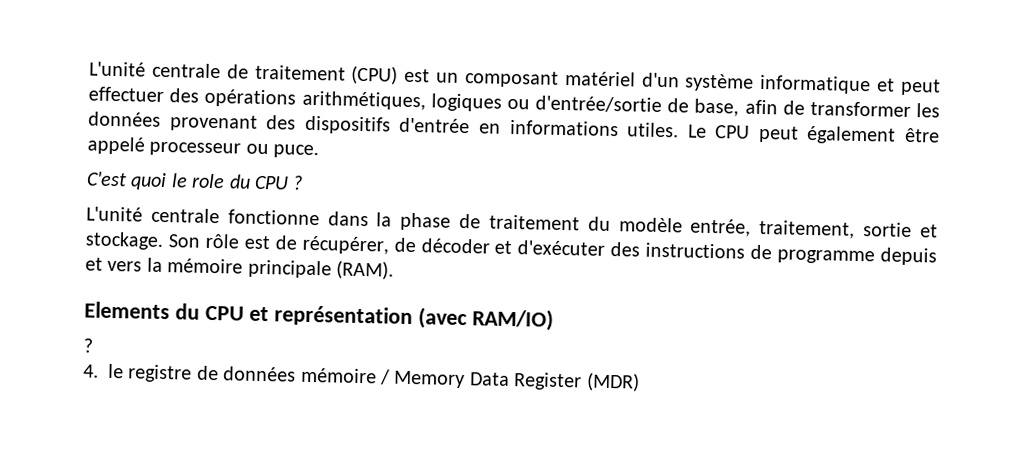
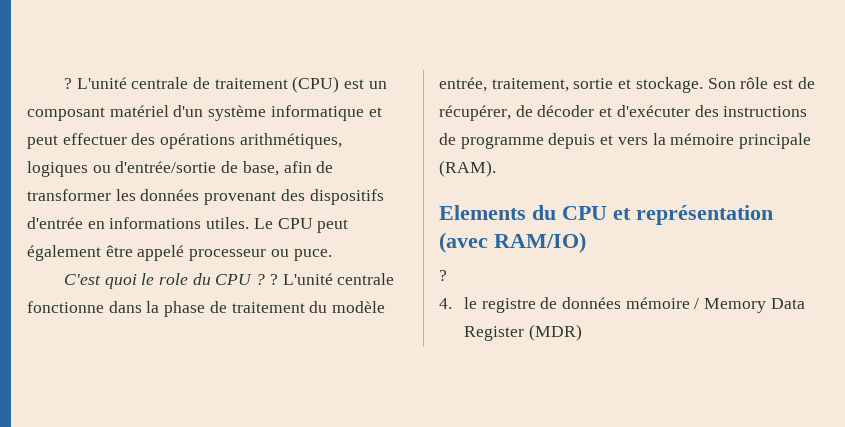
(89, 69) none -> [63,78,72,89] ?
(304, 182) // -> [269,274,278,285] ?

